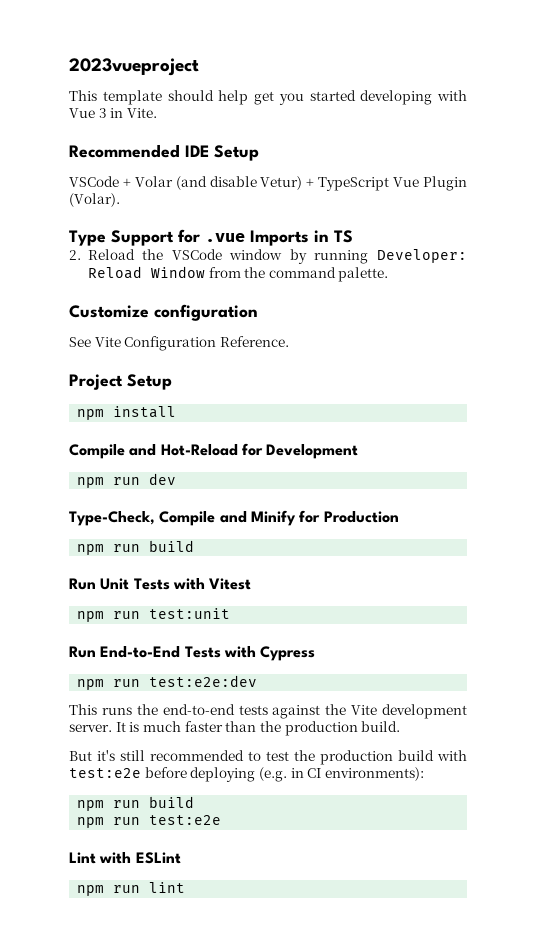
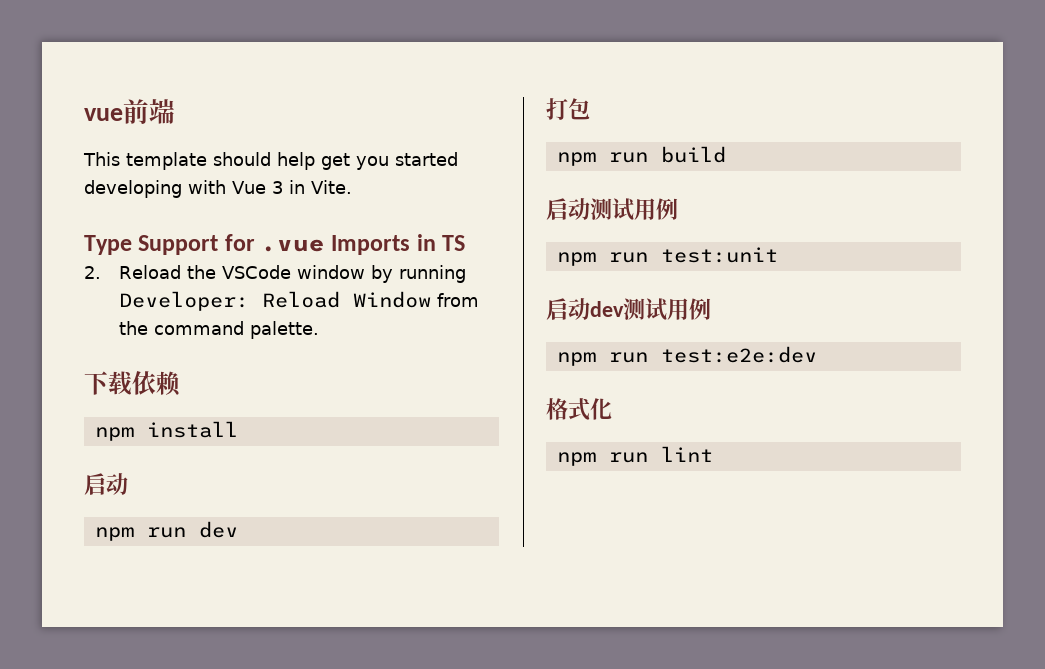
[69,58,199,76] 2023vueproject -> [84,99,175,124] vue前端
[69,144,259,161] [69,176,467,191] [69,193,120,207] // Recommended IDE Setup // VSCode + Volar (and disable Vetur) + TypeScript Vue Plugin (Volar). -> (352, 187) none
[69,304,258,321] [69,336,289,351] [69,374,172,390] [77,406,177,420] [69,443,359,459] [77,473,177,488] [69,510,399,526] [77,540,195,555] [69,578,252,590] [77,608,231,622] [69,646,316,661] [77,675,258,690] [69,704,467,719] [69,721,401,736] [69,750,467,765] [69,767,424,782] [77,796,195,811] [77,815,222,828] [69,852,181,864] Customize configuration // See Vite Configuration Reference. // Project Setup // npm install // Compile and Hot-Reload for Development // npm run dev // Type-Check, Compile and Minify for Production // npm run build // Run Unit Tests with Vitest // npm run test:unit // Run End-to-End Tests with Cypress // npm run test:e2e:dev // This runs the end-to-end tests against the Vite development server. It is much faster than the production build. // But it's still recommended to test the production build with test:e2e before deploying (e.g. in CI environments): // npm run build // npm run test:e2e // Lint with ESLint -> [84,371,181,396] [94,421,238,441] [84,473,128,495] [94,521,238,541] [546,98,590,120] [556,146,726,166] [546,198,678,221] [556,247,778,266] [546,298,711,321] [556,346,817,366] [546,398,612,421] 下载依赖 // npm install // 启动 // npm run dev // 打包 // npm run build // 启动测试用例 // npm run test:unit // 启动dev测试用例 // npm run test:e2e:dev // 格式化

